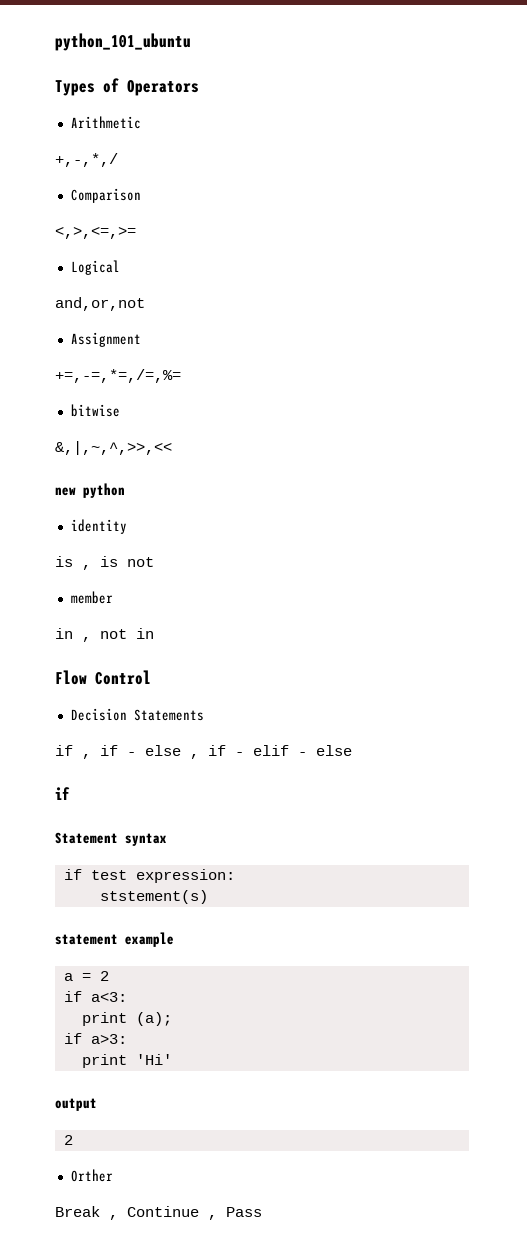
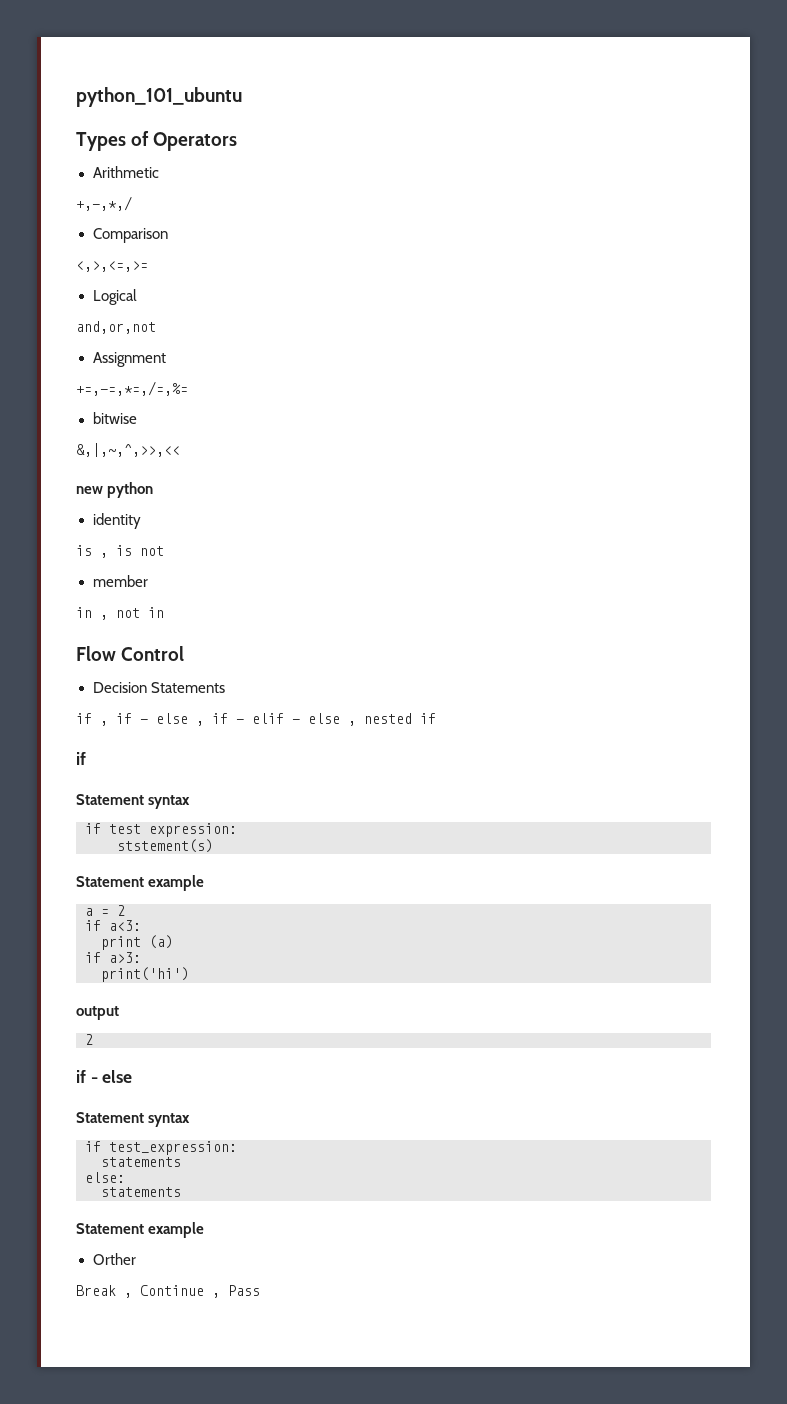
(352, 750) none -> [348,713,436,726] , nested if
[55,934,118,945] statement -> [76,876,144,887] Statement
[135,1012,172,1026] (a); -> [149,935,173,949] (a)
[81,1054,172,1068] print 'Hi' -> [101,967,189,982] print('hi')
(73, 1140) none -> [76,1070,133,1083] [76,1112,191,1127] [85,1141,237,1155] [101,1157,181,1167] [85,1172,125,1183] [101,1187,181,1197] [76,1222,205,1238] // if - else // Statement syntax // if test_expression: // statements // else: // statements // Statement example

